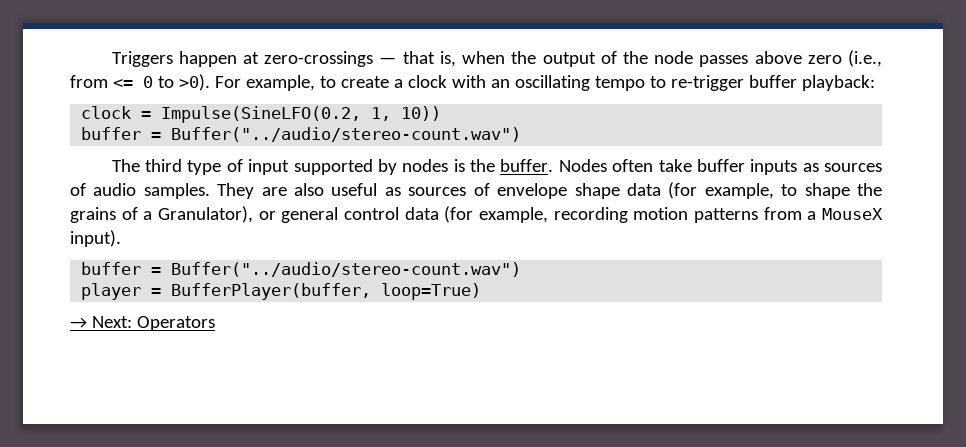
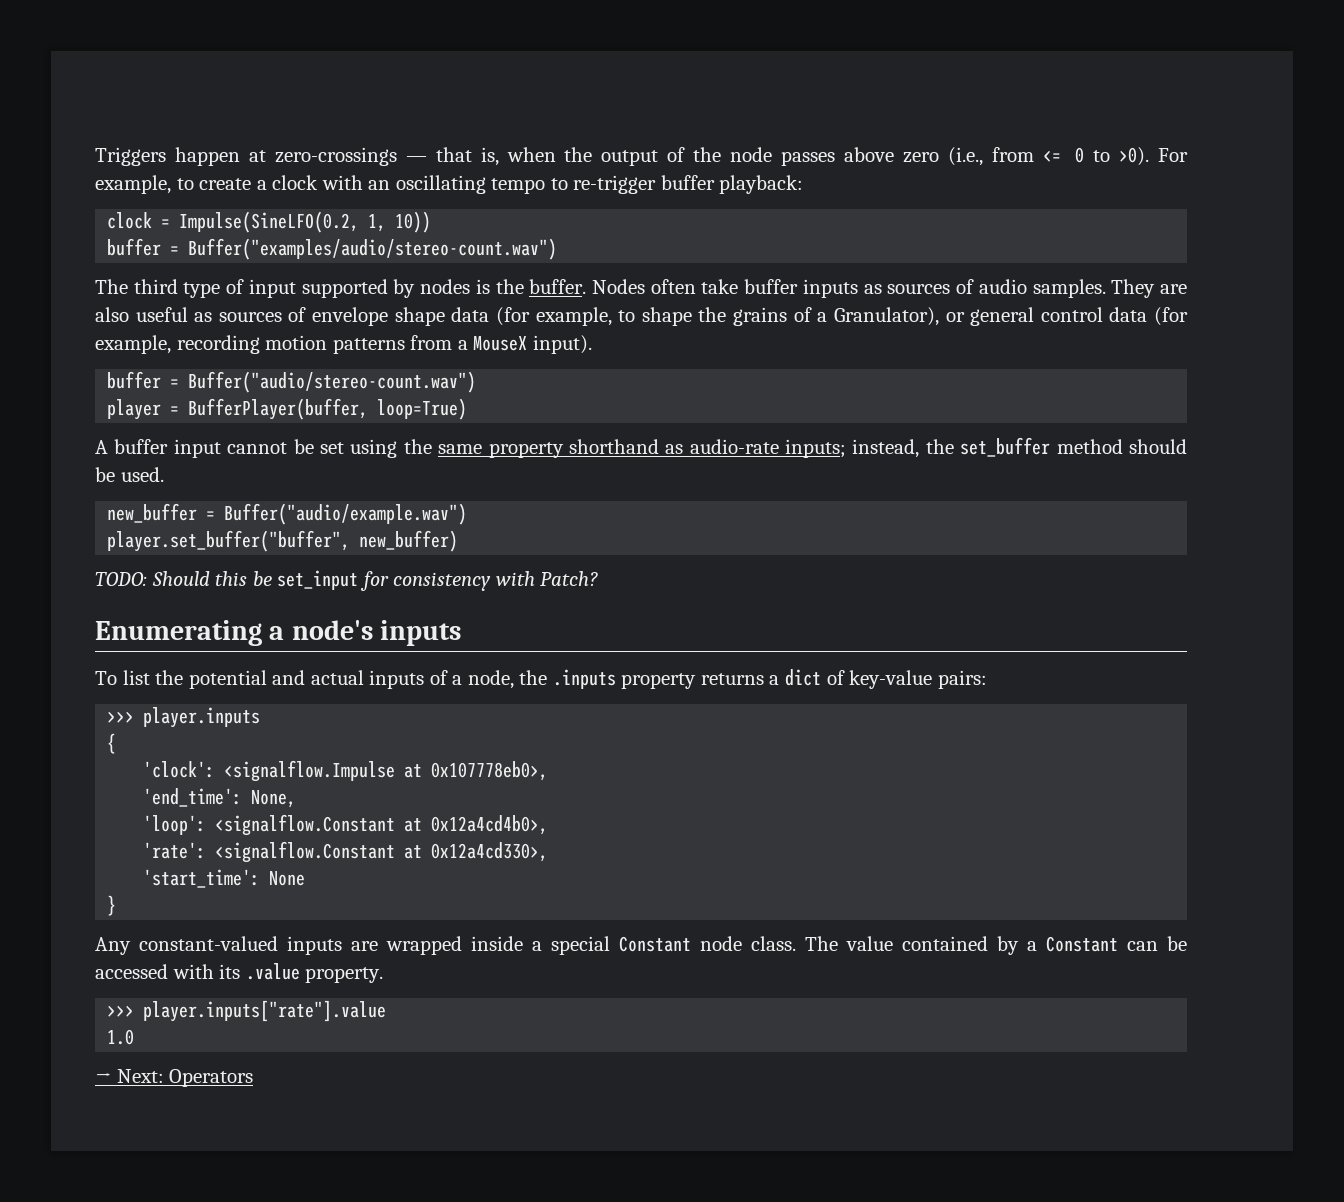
[171,127,522,142] Buffer("../audio/stereo-count.wav") -> [188,238,558,260] Buffer("examples/audio/stereo-count.wav")
[171,262,522,277] Buffer("../audio/stereo-count.wav") -> [188,371,477,393] Buffer("audio/stereo-count.wav")
(482, 291) none -> [95,437,1188,458] [95,467,164,482] [107,503,468,525] [107,530,459,552] [95,570,599,591] [95,620,462,646] [95,669,987,689] [107,707,261,728] [107,733,117,754] [143,760,549,782] [143,788,297,808] [143,814,549,836] [143,841,549,863] [143,869,306,888] [107,895,117,916] [95,936,1187,955] [95,963,384,983] [107,1000,387,1022] [107,1029,135,1045] // A buffer input cannot be set using the same property shorthand as audio-rate inputs; instead, the set_buffer method should be used. // new_buffer = Buffer("audio/example.wav") // player.set_buffer("buffer", new_buffer) // TODO: Should this be set_input for consistency with Patch? // Enumerating a node's inputs // To list the potential and actual inputs of a node, the .inputs property returns a dict of key-value pairs: // >>> player.inputs // { // 'clock': <signalflow.Impulse at 0x107778eb0>, // 'end_time': None, // 'loop': <signalflow.Constant at 0x12a4cd4b0>, // 'rate': <signalflow.Constant at 0x12a4cd330>, // 'start_time': None // } // Any constant-valued inputs are wrapped inside a special Constant node class. The value contained by a Constant can be accessed with its .value property. // >>> player.inputs["rate"].value // 1.0

